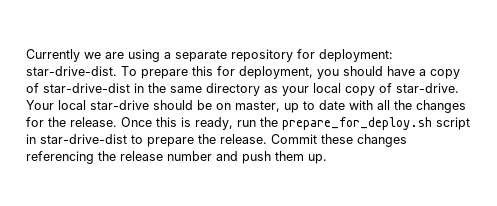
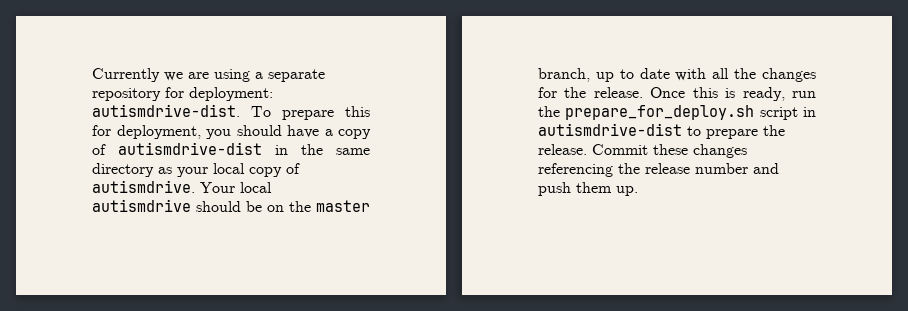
[26,66,117,76] star-drive-dist. -> [92,104,240,117] autismdrive-dist.
[43,83,130,93] star-drive-dist -> [118,142,262,155] autismdrive-dist
[396,83,459,93] star-drive. -> [92,180,195,193] autismdrive.
[90,100,149,110] star-drive -> [92,199,191,212] autismdrive
[235,101,280,112] master, -> [289,200,370,212] [538,68,590,82] the master branch,
[40,134,127,144] star-drive-dist -> [538,123,682,136] autismdrive-dist

